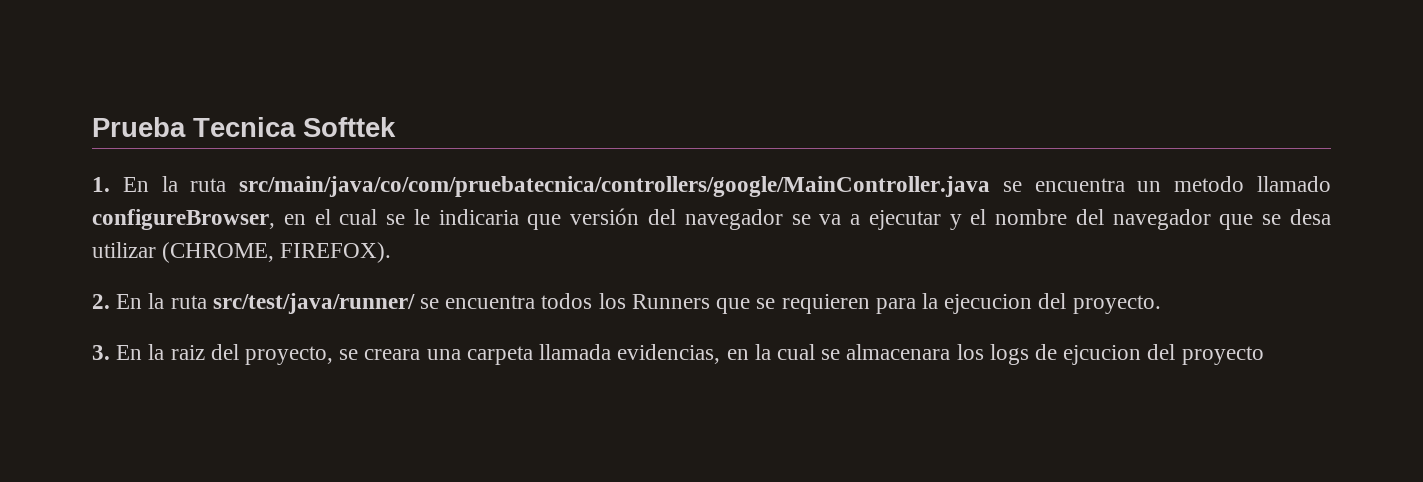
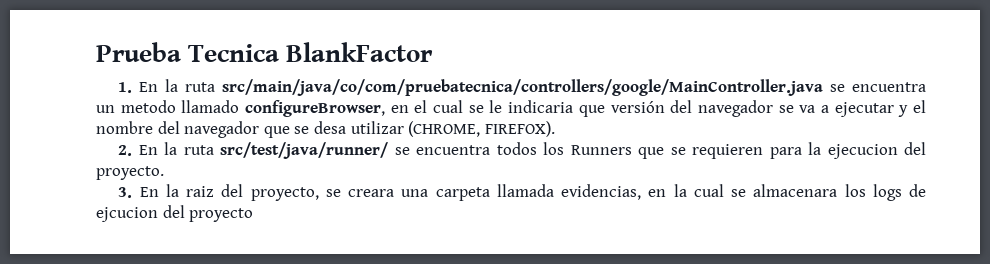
[303,117,396,137] Softtek -> [286,42,434,62] BlankFactor

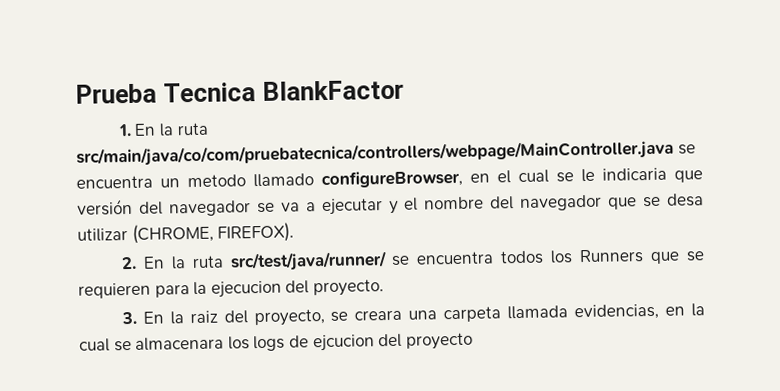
[222,79,824,96] src/main/java/co/com/pruebatecnica/controllers/google/MainController.java -> [76,139,674,167] src/main/java/co/com/pruebatecnica/controllers/webpage/MainController.java

